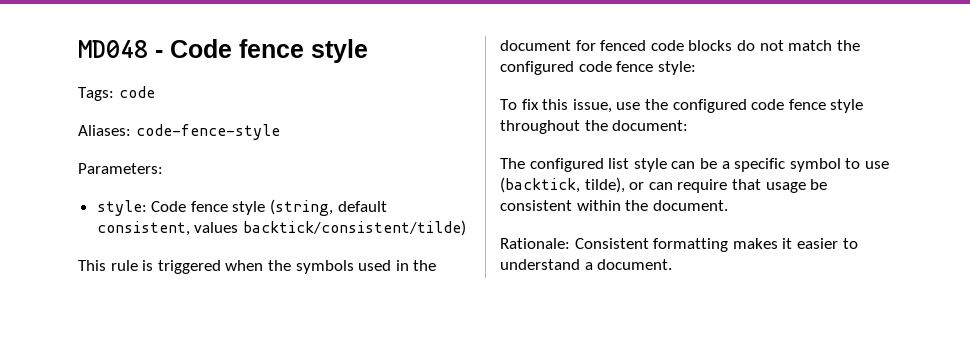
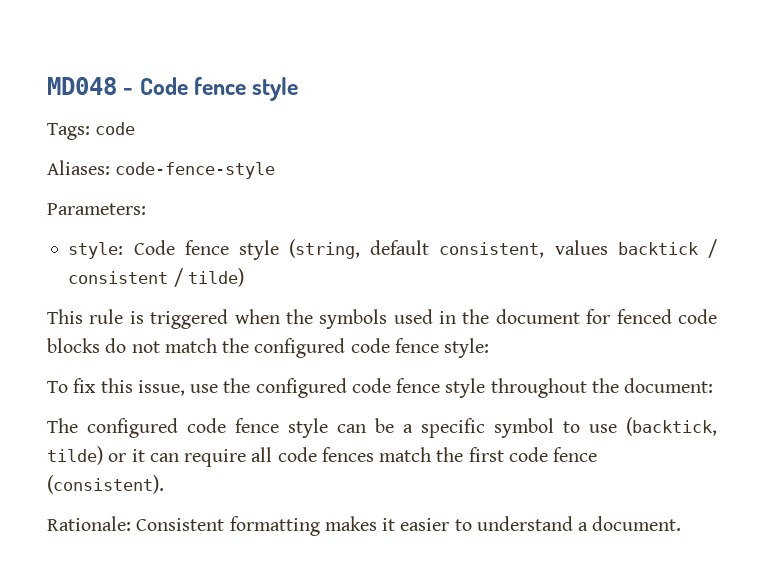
[242,220,466,236] backtick/consistent/tilde) -> [617,239,717,258] [68,268,244,287] backtick / consistent / tilde)
[608,158,630,169] list -> [187,418,279,433] code fence
[584,177,828,193] [500,200,728,211] tilde), or can require that usage be consistent within the document. -> [47,446,598,467] [47,475,164,494] tilde) or it can require all code fences match the first code fence (consistent).

